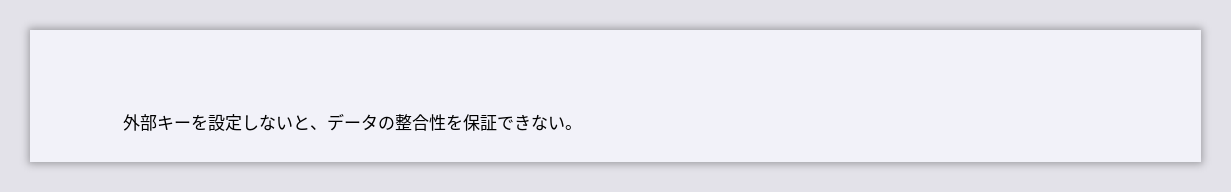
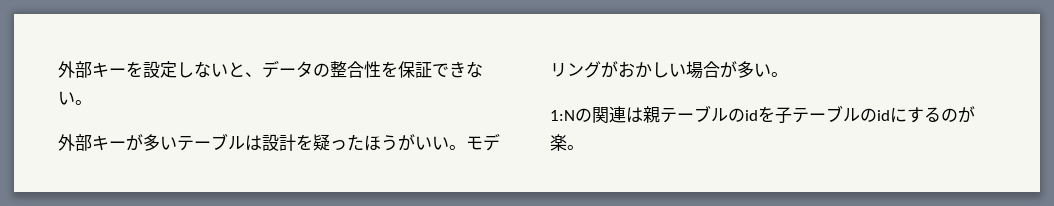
(582, 127) none -> [58,133,500,151] [550,61,788,79] [550,105,975,124] [550,134,584,151] // 外部キーが多いテーブルは設計を疑ったほうがいい。モデリングがおかしい場合が多い。 // 1:Nの関連は親テーブルのidを子テーブルのidにするのが楽。

